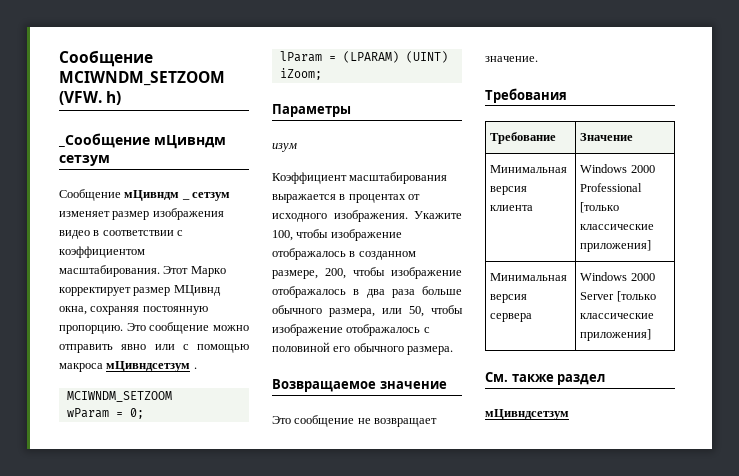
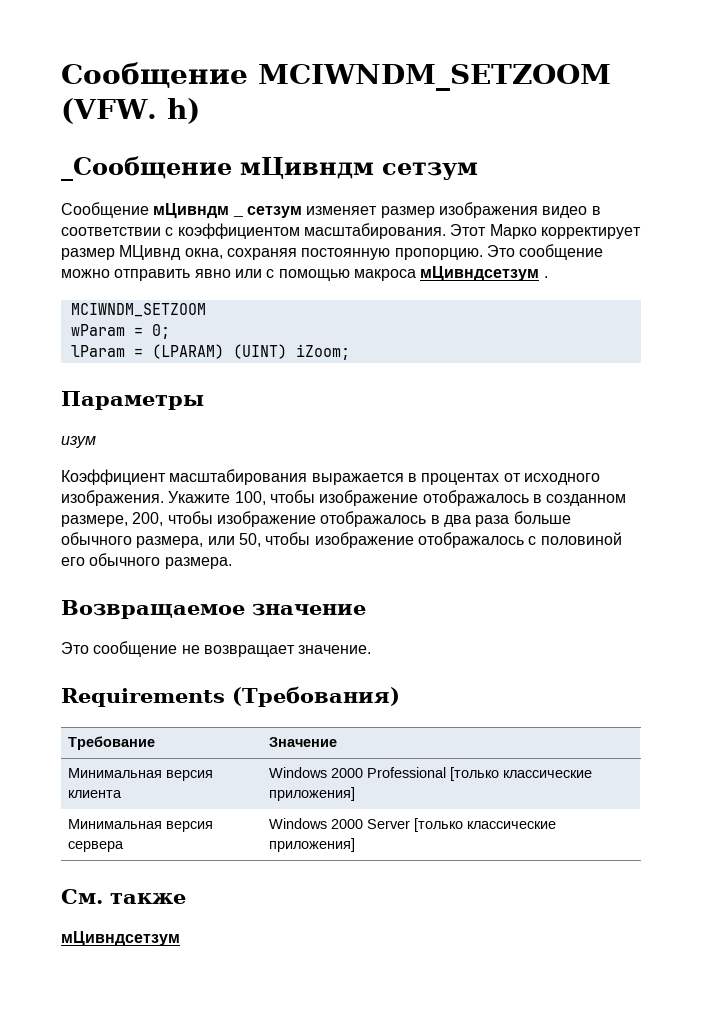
[485,88,567,103] Требования -> [61,686,400,707] Requirements (Требования)
[557,374,606,385] раздел -> (186, 898) none

